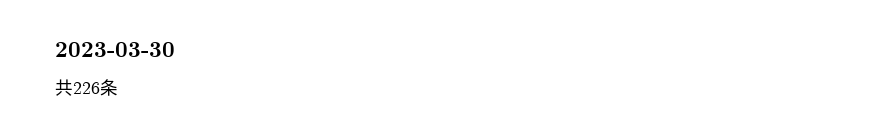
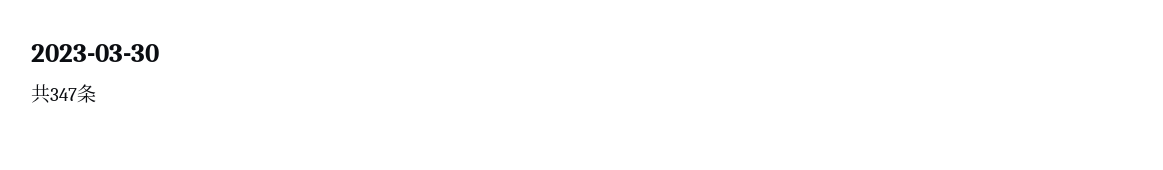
[73,82,100,94] 226 -> [50,88,77,101] 347

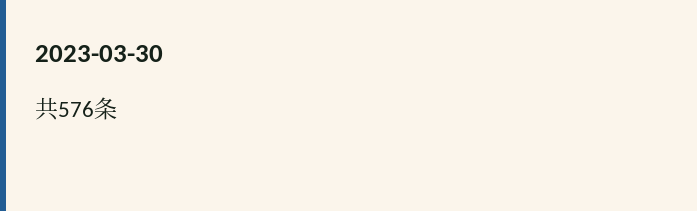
[50,88,77,101] 347 -> [58,101,94,117] 576

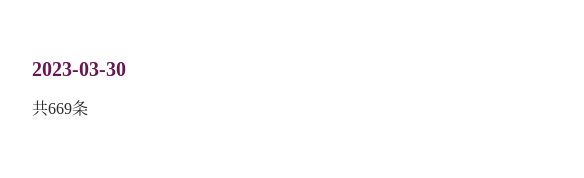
[58,101,94,117] 576 -> [48,103,72,114] 669

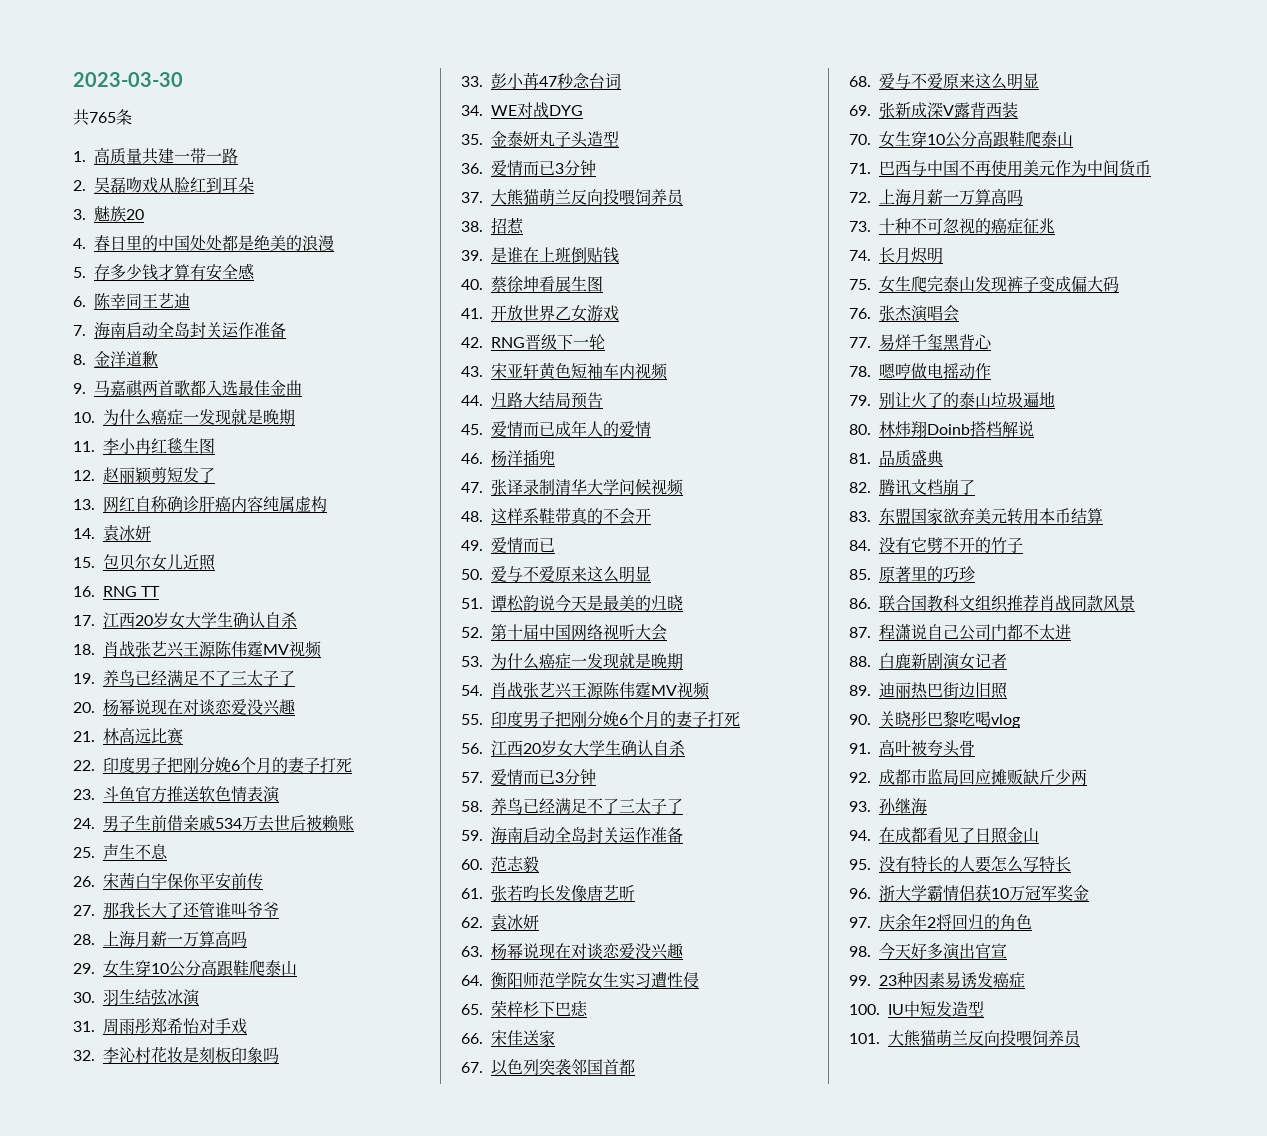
[48,103,72,114] 669 -> [89,112,116,123] 765
(88, 108) none -> [73,147,238,165] [73,177,254,193] [73,206,144,222] [73,235,334,251] [73,263,255,281] [73,293,190,309] [73,322,286,339] [73,351,158,367] [73,380,302,397] [73,409,295,426] [73,437,215,454] [73,467,215,484] [73,496,327,513] [73,524,151,541] [73,554,216,571] [73,586,161,597] [73,612,297,629] [73,641,322,658] [73,670,295,686] [73,699,295,716] [73,727,183,745] [73,757,352,774] [73,786,281,803] [73,815,354,832] [73,843,168,860] [73,872,263,890] [73,902,279,919] [73,930,247,948] [73,959,297,977] [73,988,201,1006] [73,1018,247,1035] [73,1046,279,1064] [461,72,621,90] [461,102,583,119] [461,131,619,148] [461,160,596,176] [461,188,684,206] [461,217,524,234] [461,247,619,264] [461,276,603,293] [461,305,619,322] [461,334,605,350] [461,362,668,380] [461,392,603,409] [461,420,651,437] [461,449,555,467] [461,479,684,496] [461,507,651,525] [461,537,555,553] [461,566,651,583] [461,594,683,612] [461,624,667,641] [461,653,683,670] [461,682,710,699] [461,711,740,728] [461,740,685,757] [461,769,596,785] [461,798,683,814] [461,827,683,844] [461,856,539,873] [461,885,635,902] [461,913,539,930] [461,943,683,960] [461,971,699,989] [461,1000,588,1017] [461,1030,555,1047] [461,1059,635,1076] [849,73,1039,90] [849,102,1018,119] [849,130,1073,148] [849,160,1151,177] [849,188,1023,206] [849,218,1055,234] [849,247,943,264] [849,276,1119,293] [849,305,959,322] [849,334,992,351] [849,363,991,380] [849,391,1055,408] [849,421,1034,438] [849,450,944,467] [849,479,975,495] [849,508,1103,525] [849,537,1023,554] [849,566,975,583] [849,594,1135,612] [849,623,1071,641] [849,652,1007,670] [849,682,1008,699] [849,710,1020,728] [849,739,975,757] [849,768,1087,785] [849,798,927,815] [849,827,1039,844] [849,856,1071,873] [849,884,1089,902] [849,913,1032,930] [849,942,1007,960] [849,972,1025,989] [849,1001,984,1017] [849,1029,1081,1047] // 1.高质量共建一带一路 // 2.吴磊吻戏从脸红到耳朵 // 3.魅族20 // 4.春日里的中国处处都是绝美的浪漫 // 5.存多少钱才算有安全感 // 6.陈幸同王艺迪 // 7.海南启动全岛封关运作准备 // 8.金洋道歉 // 9.马嘉祺两首歌都入选最佳金曲 // 10.为什么癌症一发现就是晚期 // 11.李小冉红毯生图 // 12.赵丽颖剪短发了 // 13.网红自称确诊肝癌内容纯属虚构 // 14.袁冰妍 // 15.包贝尔女儿近照 // 16. RNG TT // 17.江西20岁女大学生确认自杀 // 18.肖战张艺兴王源陈伟霆MV视频 // 19.养鸟已经满足不了三太子了 // 20.杨幂说现在对谈恋爱没兴趣 // 21.林高远比赛 // 22.印度男子把刚分娩6个月的妻子打死 // 23.斗鱼官方推送软色情表演 // 24.男子生前借亲戚534万去世后被赖账 // 25.声生不息 // 26.宋茜白宇保你平安前传 // 27.那我长大了还管谁叫爷爷 // 28.上海月薪一万算高吗 // 29.女生穿10公分高跟鞋爬泰山 // 30.羽生结弦冰演 // 31.周雨彤郑希怡对手戏 // 32.李沁村花妆是刻板印象吗 // 33.彭小苒47秒念台词 // 34. WE对战DYG // 35.金泰妍丸子头造型 // 36.爱情而已3分钟 // 37.大熊猫萌兰反向投喂饲养员 // 38.招惹 // 39.是谁在上班倒贴钱 // 40.蔡徐坤看展生图 // 41.开放世界乙女游戏 // 42. RNG晋级下一轮 // 43.宋亚轩黄色短袖车内视频 // 44.归路大结局预告 // 45.爱情而已成年人的爱情 // 46.杨洋插兜 // 47.张译录制清华大学问候视频 // 48.这样系鞋带真的不会开 // 49.爱情而已 // 50.爱与不爱原来这么明显 // 51.谭松韵说今天是最美的归晓 // 52.第十届中国网络视听大会 // 53.为什么癌症一发现就是晚期 // 54.肖战张艺兴王源陈伟霆MV视频 // 55.印度男子把刚分娩6个月的妻子打死 // 56.江西20岁女大学生确认自杀 // 57.爱情而已3分钟 // 58.养鸟已经满足不了三太子了 // 59.海南启动全岛封关运作准备 // 60.范志毅 // 61.张若昀长发像唐艺昕 // 62.袁冰妍 // 63.杨幂说现在对谈恋爱没兴趣 // 64.衡阳师范学院女生实习遭性侵 // 65.荣梓杉下巴痣 // 66.宋佳送家 // 67.以色列突袭邻国首都 // 68.爱与不爱原来这么明显 // 69.张新成深V露背西装 // 70.女生穿10公分高跟鞋爬泰山 // 71.巴西与中国不再使用美元作为中间货币 // 72.上海月薪一万算高吗 // 73.十种不可忽视的癌症征兆 // 74.长月烬明 // 75.女生爬完泰山发现裤子变成偏大码 // 76.张杰演唱会 // 77.易烊千玺黑背心 // 78.嗯哼做电摇动作 // 79.别让火了的泰山垃圾遍地 // 80.林炜翔Doinb搭档解说 // 81.品质盛典 // 82.腾讯文档崩了 // 83.东盟国家欲弃美元转用本币结算 // 84.没有它劈不开的竹子 // 85.原著里的巧珍 // 86.联合国教科文组织推荐肖战同款风景 // 87.程潇说自己公司门都不太进 // 88.白鹿新剧演女记者 // 89.迪丽热巴街边旧照 // 90.关晓彤巴黎吃喝vlog // 91.高叶被夸头骨 // 92.成都市监局回应摊贩缺斤少两 // 93.孙继海 // 94.在成都看见了日照金山 // 95.没有特长的人要怎么写特长 // 96.浙大学霸情侣获10万冠军奖金 // 97.庆余年2将回归的角色 // 98.今天好多演出官宣 // 99. 23种因素易诱发癌症 // 100. IU中短发造型 // 101.大熊猫萌兰反向投喂饲养员

